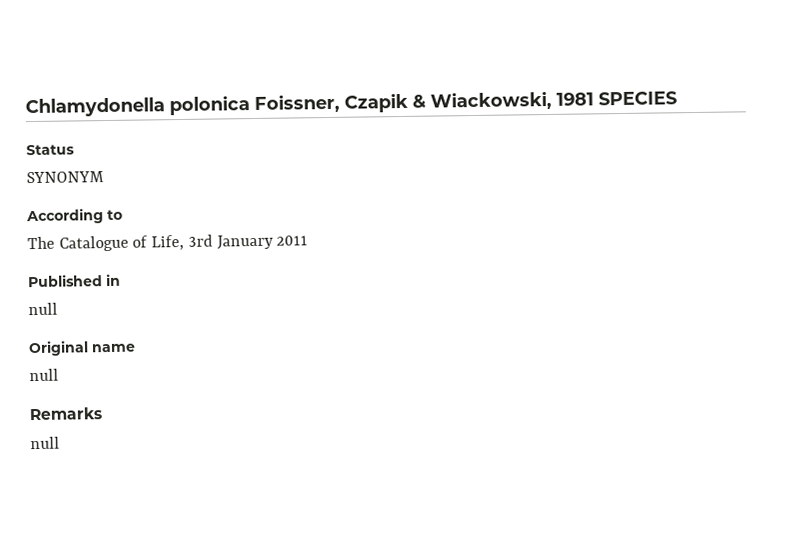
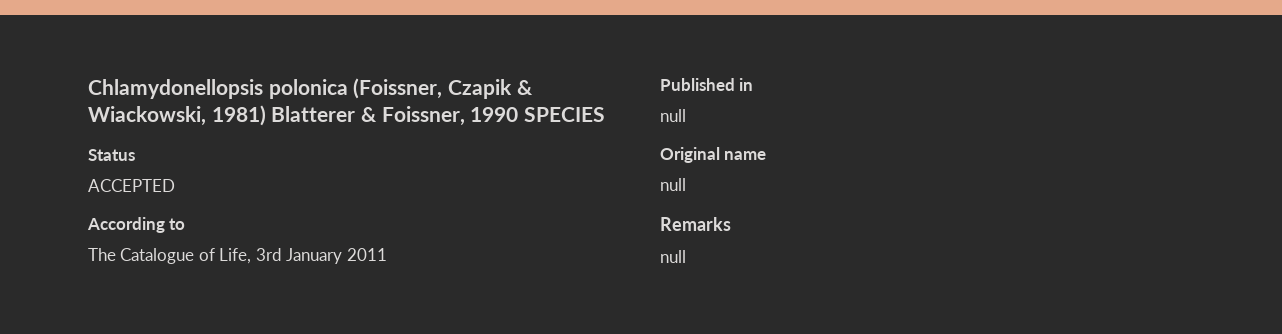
[25,90,594,118] Chlamydonella polonica Foissner, Czapik & Wiackowski, 1981 -> [88,78,533,99] [88,105,519,126] Chlamydonellopsis polonica (Foissner, Czapik & Wiackowski, 1981) Blatterer & Foissner, 1990
[26,171,104,184] SYNONYM -> [88,179,175,192] ACCEPTED

